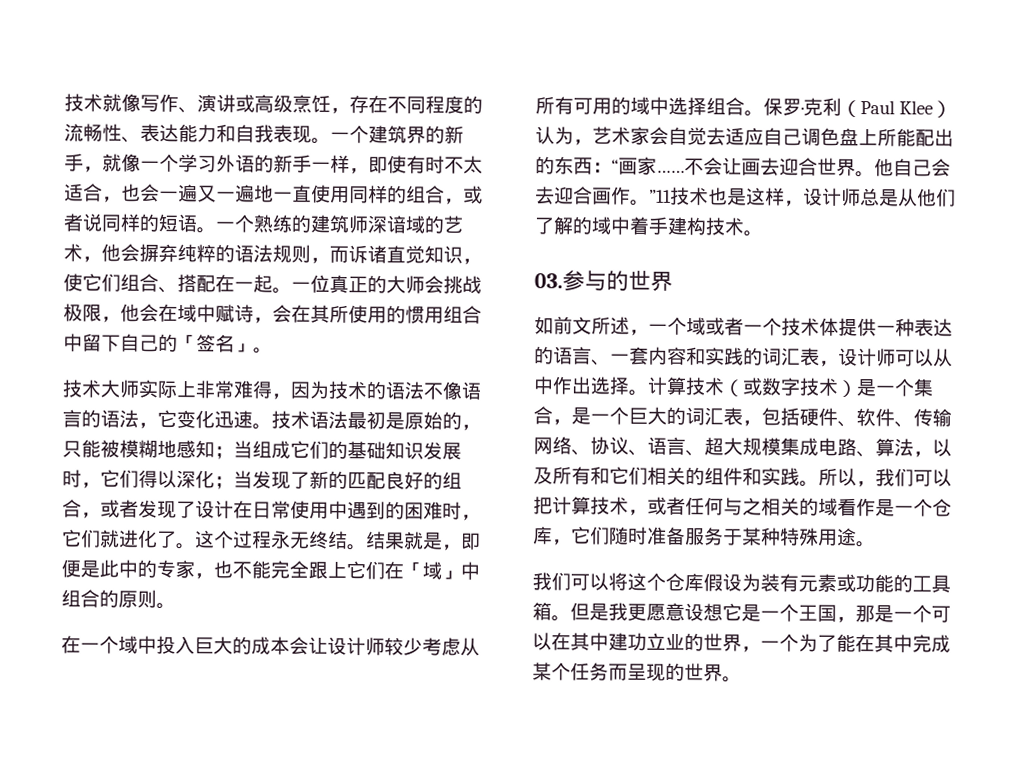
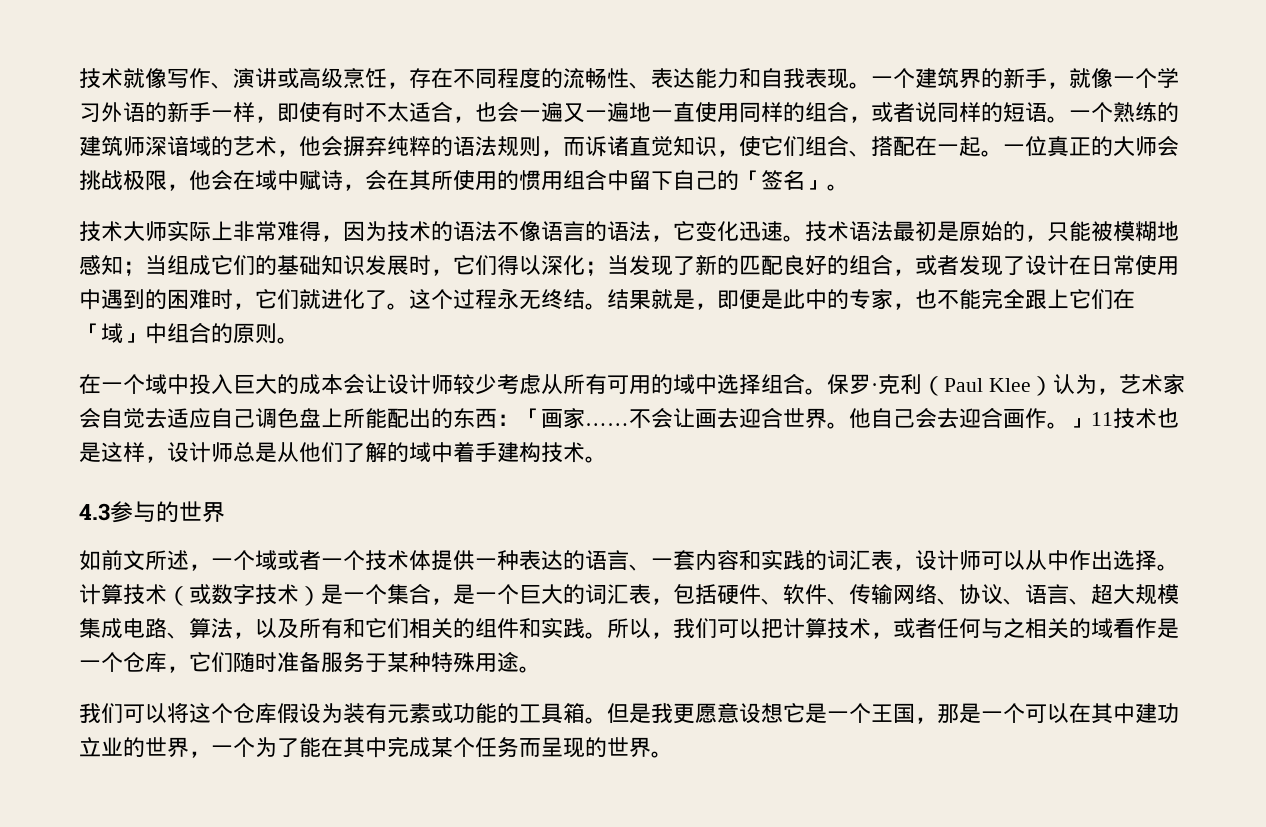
[611,159,619,173] “ -> [519,408,541,426] 「
[649,189,672,203] ”11 -> [1069,412,1113,428] 」11
[534,273,563,289] 03. -> [79,503,110,521] 4.3

